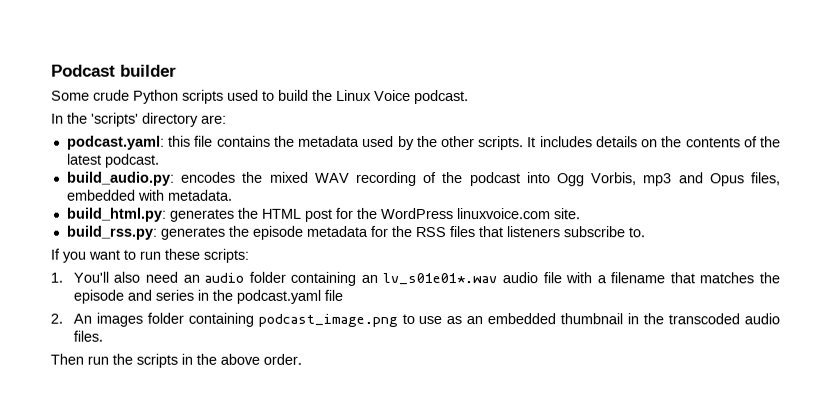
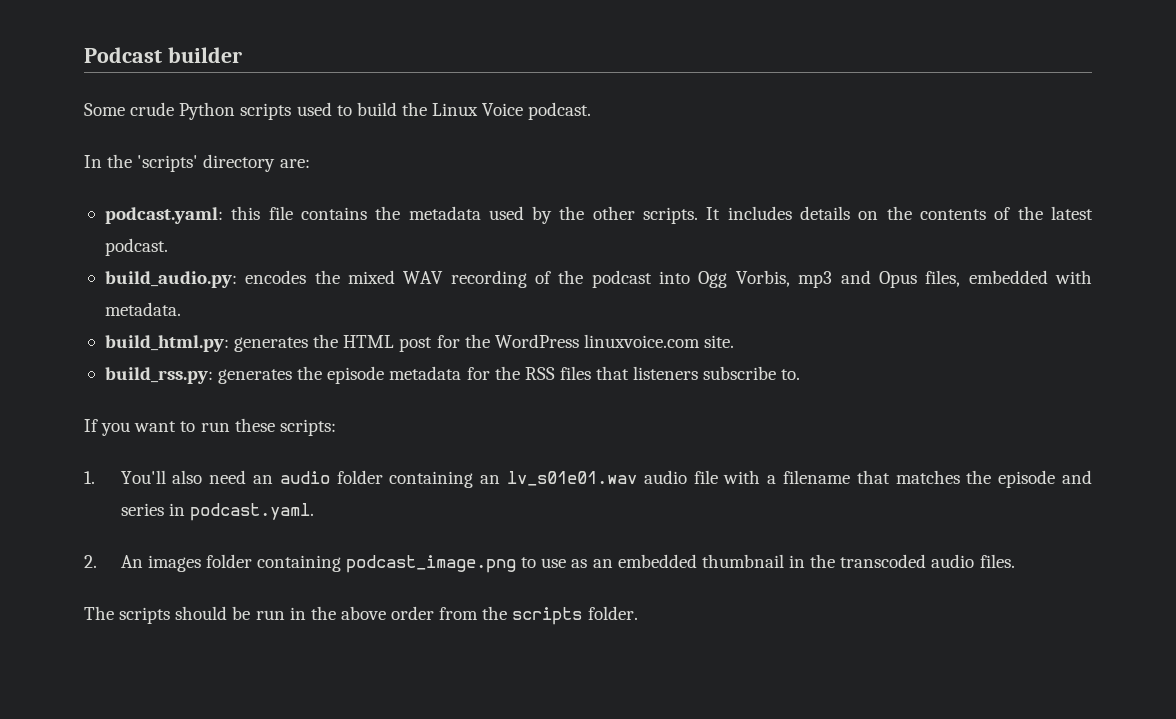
[382,272,498,286] lv_s01e01*.wav -> [506,471,637,486] lv_s01e01.wav
[211,289,343,304] the podcast.yaml file -> [189,503,314,521] podcast.yaml.
[50,353,302,368] Then run the scripts in the above order. -> [84,606,638,625] The scripts should be run in the above order from the scripts folder.

